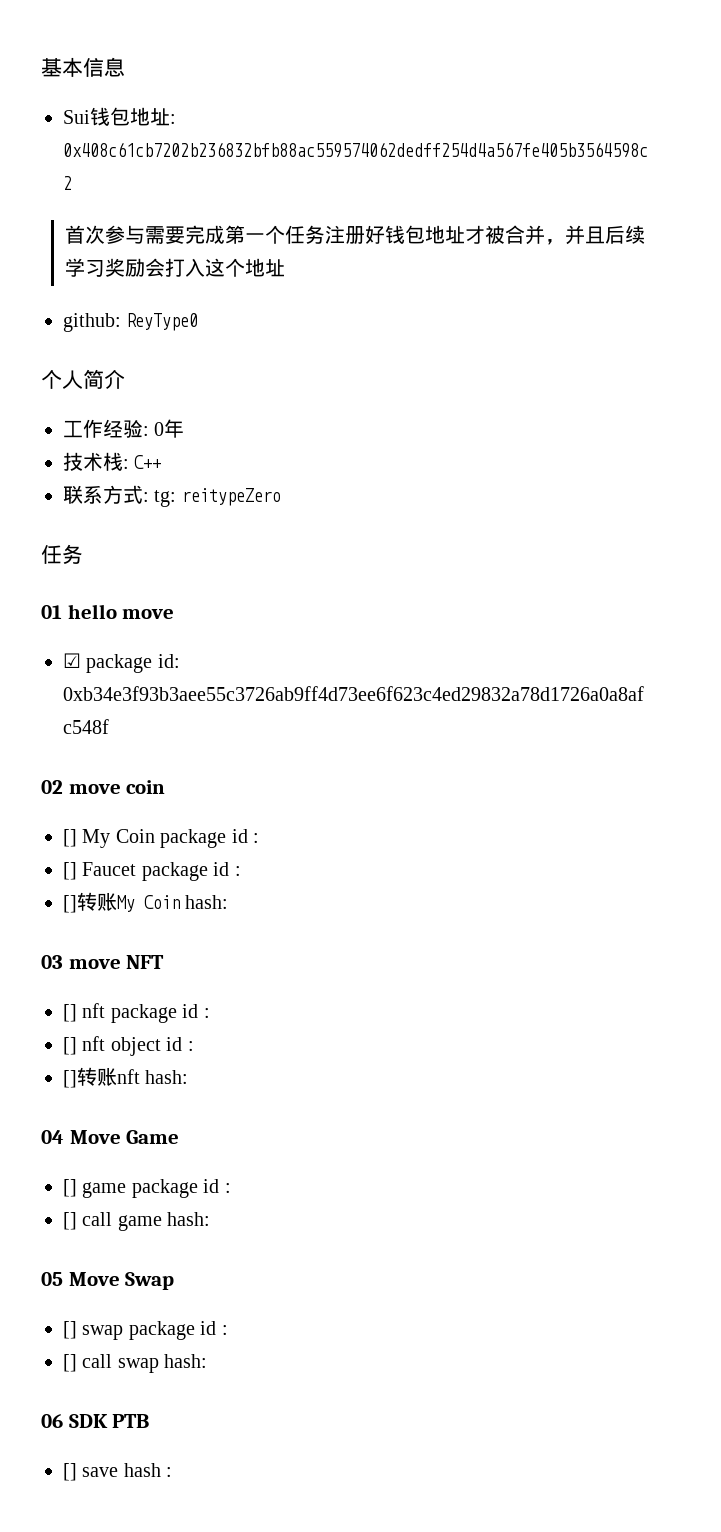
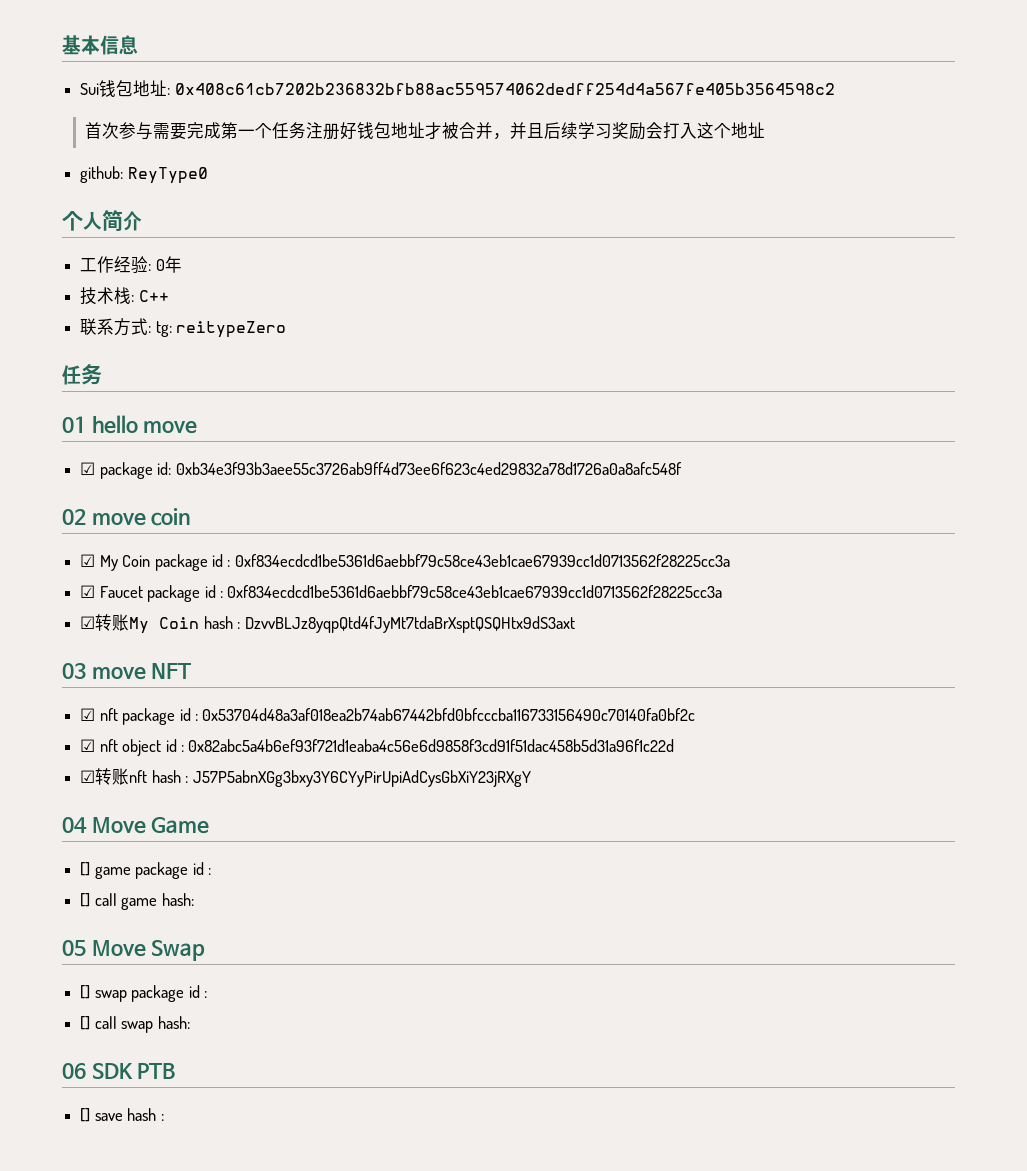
[63,829,77,847] [] -> [80,554,96,567] ☑
[63,862,77,880] // [] -> [234,554,730,567] [80,585,96,598] 0xf834ecdcd1be5361d6aebbf79c58ce43eb1cae67939cc1d0713562f28225cc3a // ☑
[63,895,77,913] // [] -> [227,585,723,598] [80,616,96,629] 0xf834ecdcd1be5361d6aebbf79c58ce43eb1cae67939cc1d0713562f28225cc3a // ☑
[185,895,229,909] hash: -> [203,616,576,633] hash : DzvvBLJz8yqpQtd4fJyMt7tdaBrXsptQSQHtx9dS3axt
[63,1004,77,1022] [] -> [80,708,96,721] ☑
[63,1037,77,1055] // [] -> [202,708,696,721] [80,739,96,752] 0x53704d48a3af018ea2b74ab67442bfd0bfcccba116733156490c70140fa0bf2c // ☑
[63,1067,189,1088] // []转账nft hash: -> [188,739,675,752] [80,768,531,787] 0x82abc5a4b6ef93f721d1eaba4c56e6d9858f3cd91f51dac458b5d31a96f1c22d // ☑转账nft hash : J57P5abnXGg3bxy3Y6CYyPirUpiAdCysGbXiY23jRXgY

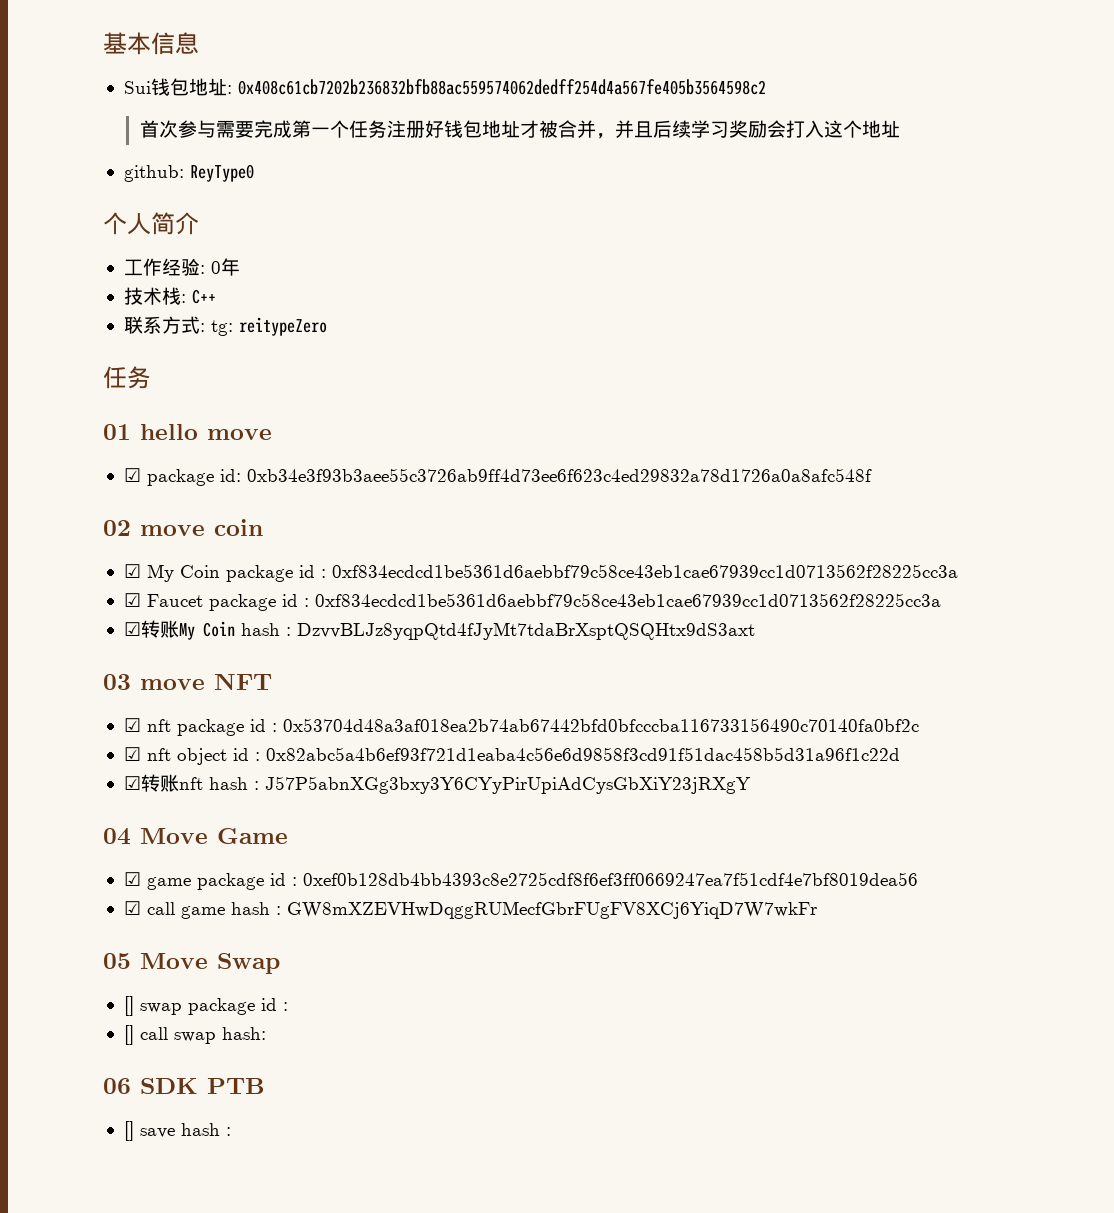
[80,862,91,876] [] -> [123,872,141,886] ☑
[80,893,194,910] // [] call game hash: -> [302,872,918,886] [123,901,817,919] 0xef0b128db4bb4393c8e2725cdf8f6ef3ff0669247ea7f51cdf4e7bf8019dea56 // ☑ call game hash : GW8mXZEVHwDqggRUMecfGbrFUgFV8XCj6YiqD7W7wkFr

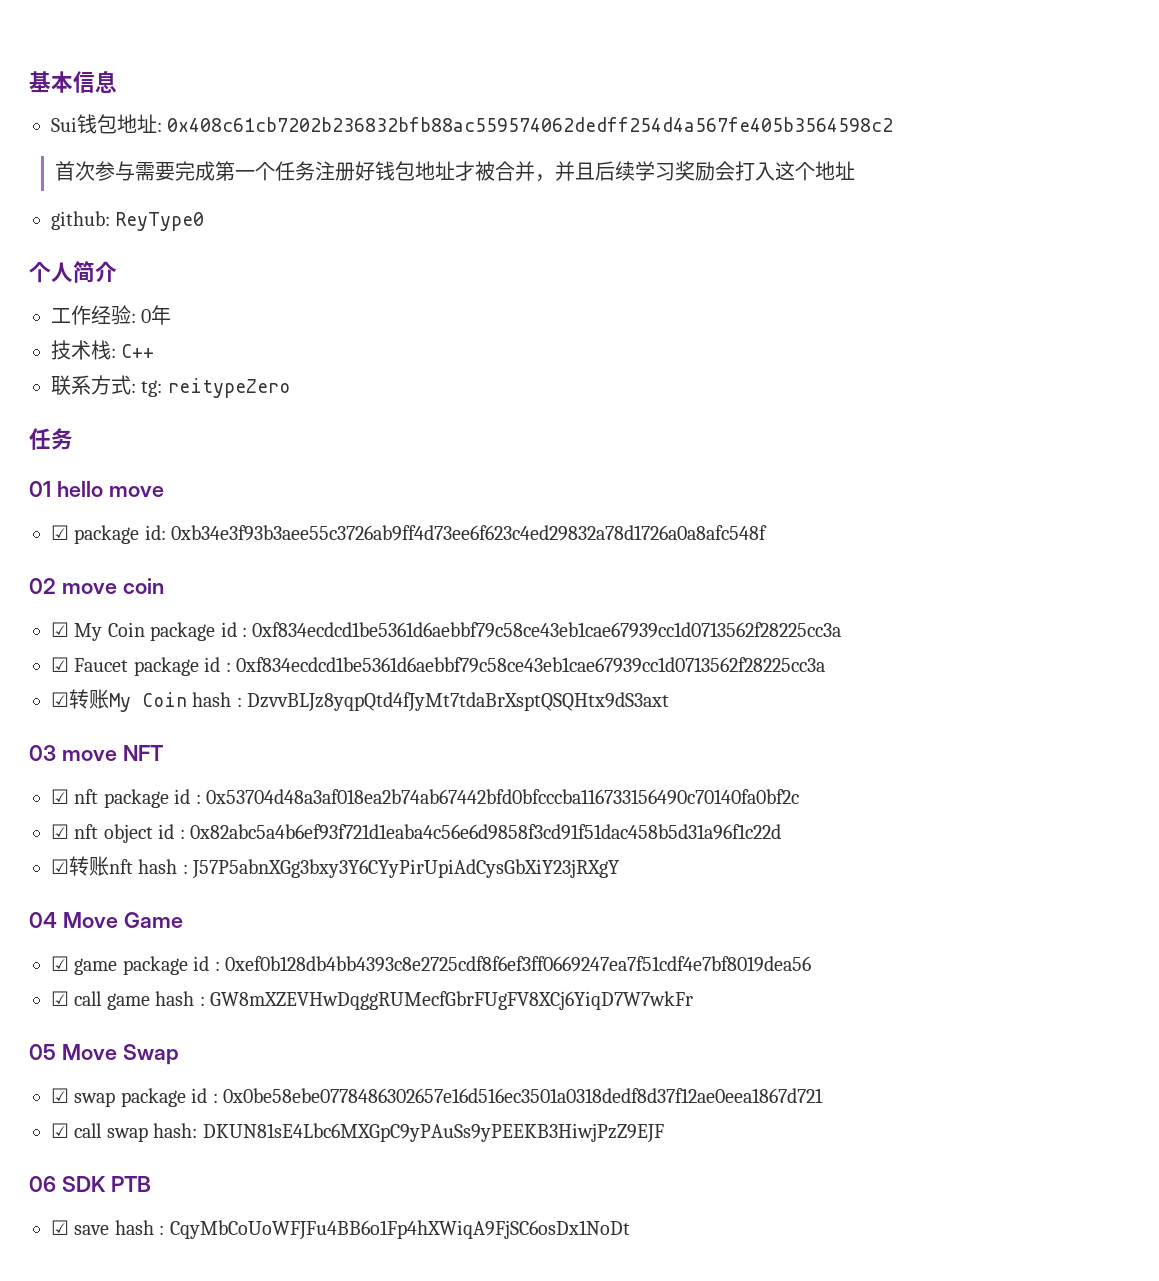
[123,996,134,1016] [] -> [51,1088,69,1103] ☑
[123,1025,134,1045] // [] -> [223,1088,823,1103] [51,1123,69,1138] 0x0be58ebe0778486302657e16d516ec3501a0318dedf8d37f12ae0eea1867d721 // ☑
(266, 1033) none -> [202,1123,664,1143] DKUN81sE4Lbc6MXGpC9yPAuSs9yPEEKB3HiwjPzZ9EJF
[123,1121,134,1141] [] -> [51,1220,69,1235] ☑
(231, 1131) none -> [169,1220,630,1240] CqyMbCoUoWFJFu4BB6o1Fp4hXWiqA9FjSC6osDx1NoDt

